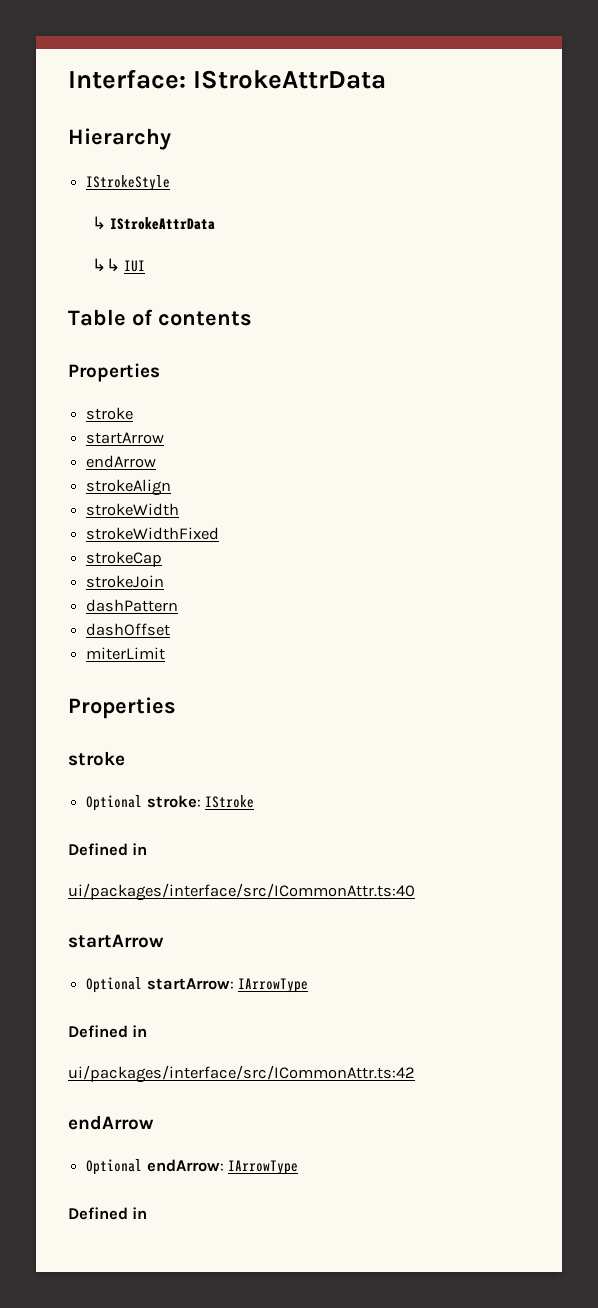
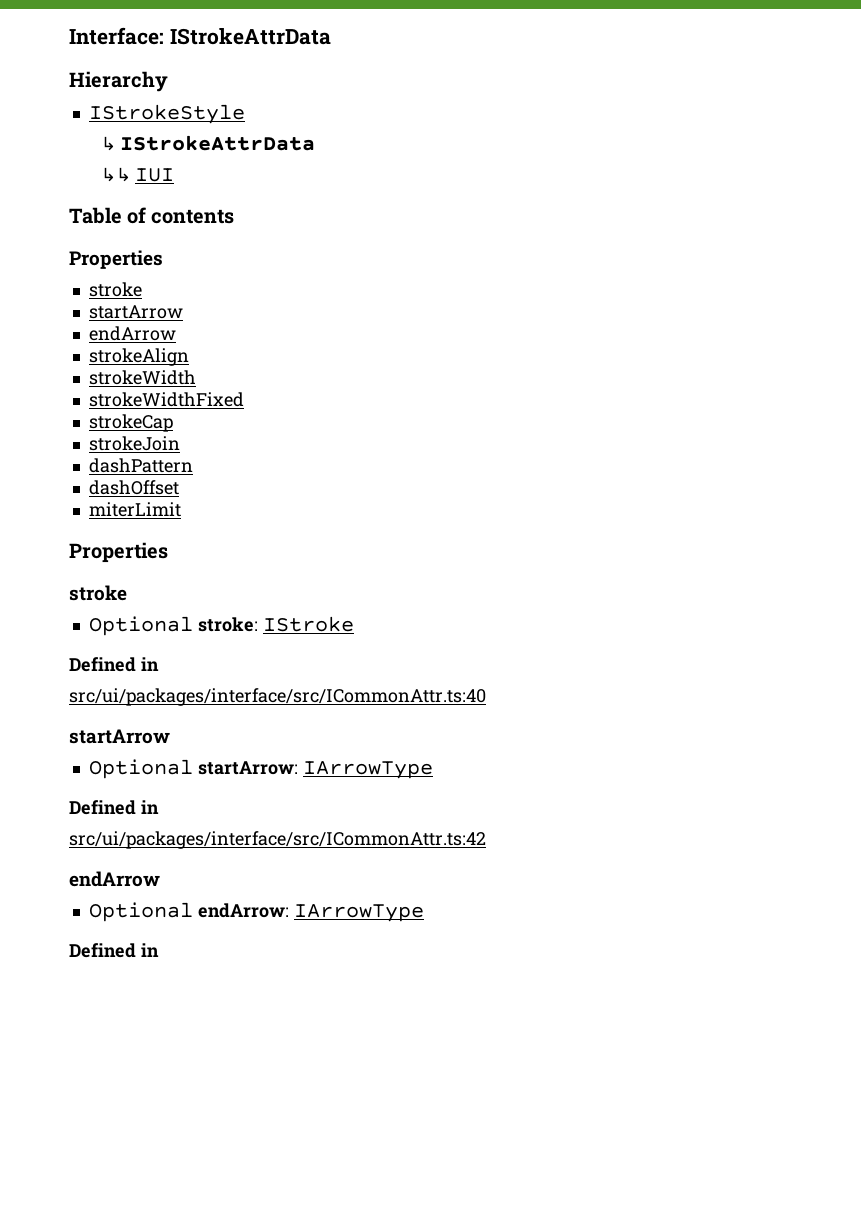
[68,883,415,901] ui/packages/interface/src/ICommonAttr.ts:40 -> [69,688,486,706] src/ui/packages/interface/src/ICommonAttr.ts:40
[68,1065,415,1083] ui/packages/interface/src/ICommonAttr.ts:42 -> [69,831,486,849] src/ui/packages/interface/src/ICommonAttr.ts:42

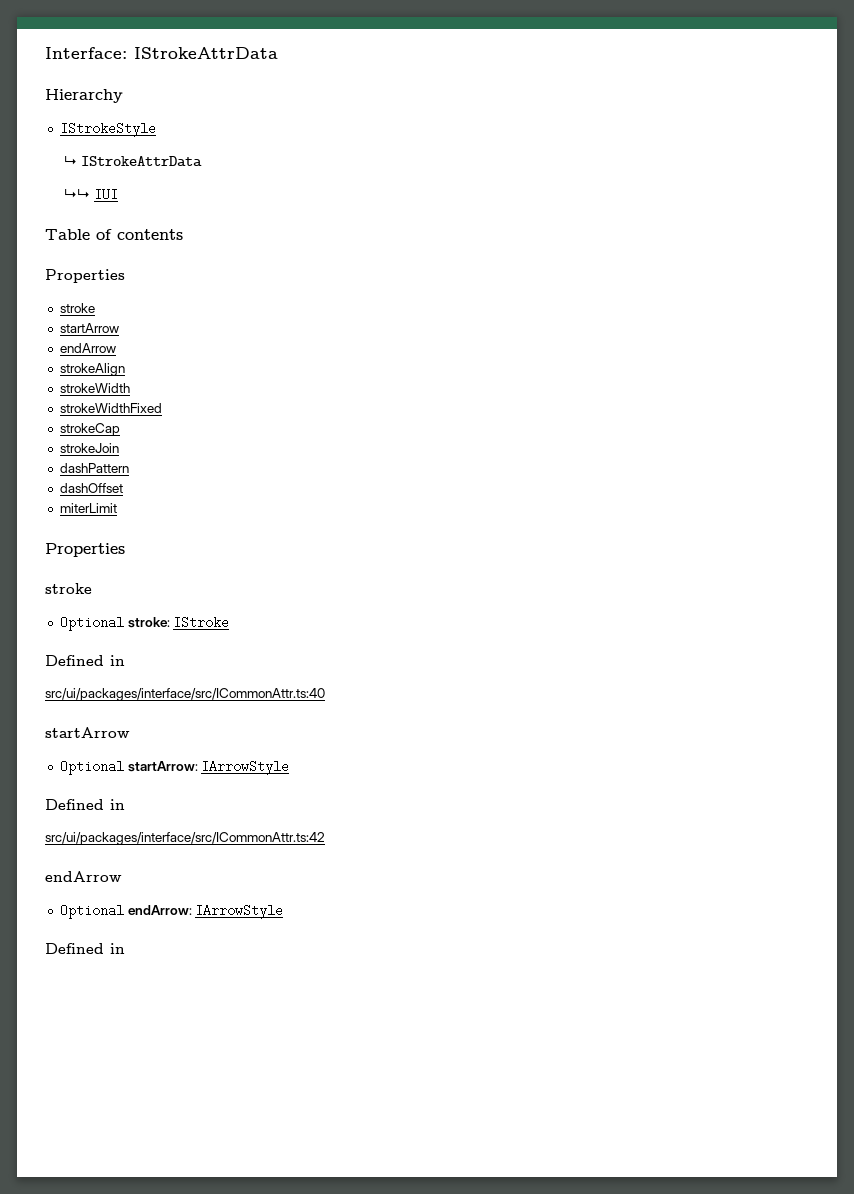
[302,761,433,779] IArrowType -> [201,760,290,775] IArrowStyle
[293,904,424,922] IArrowType -> [195,904,284,919] IArrowStyle

